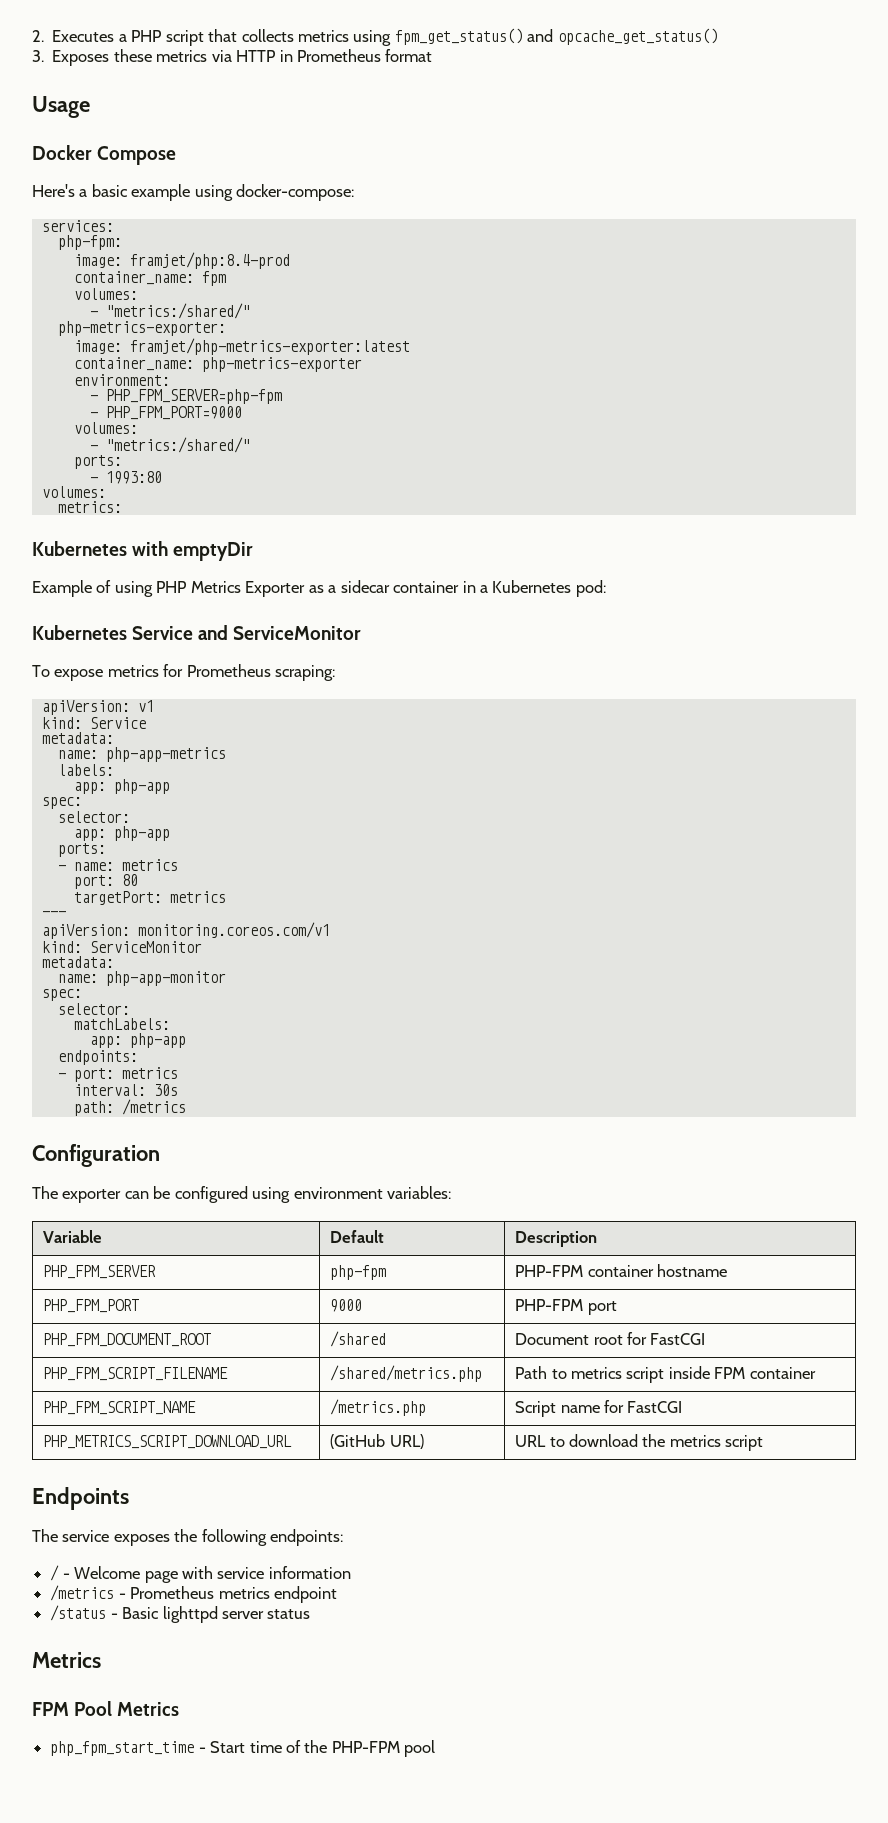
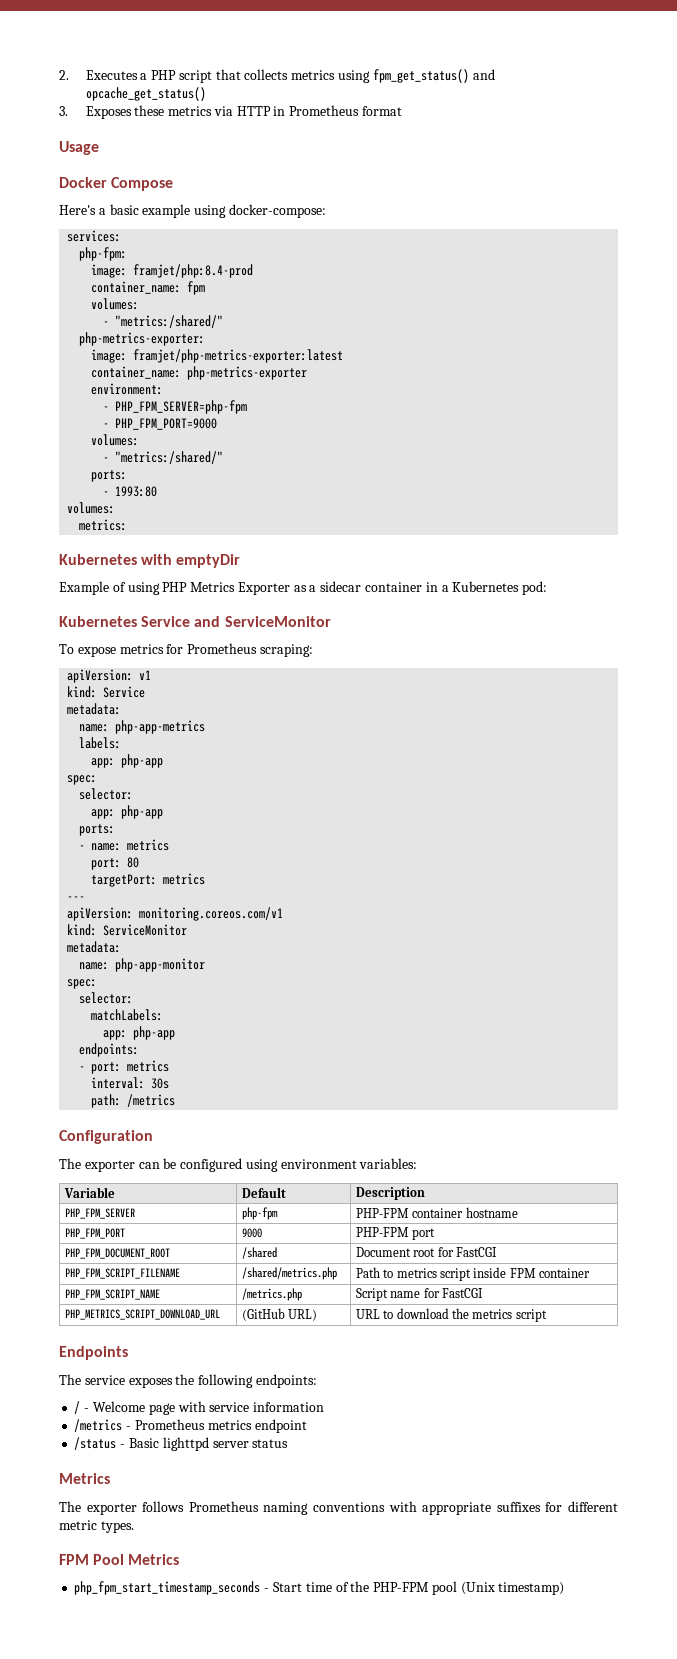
(101, 1660) none -> [59,1501,619,1515] [59,1520,134,1533] // The exporter follows Prometheus naming conventions with appropriate suffixes for different metric types.
[50,1741,195,1756] php_fpm_start_time -> [74,1581,261,1595] php_fpm_start_timestamp_seconds
(436, 1748) none -> [460,1582,565,1595] (Unix timestamp)

